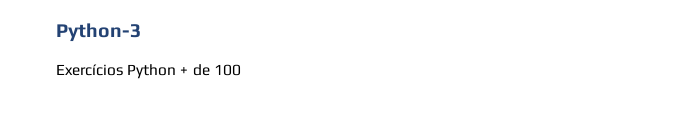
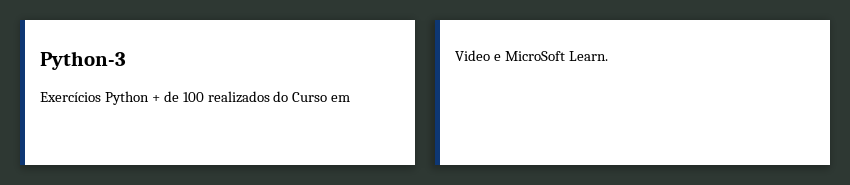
(241, 70) none -> [207,91,351,103] [455,50,608,61] realizados do Curso em Video e MicroSoft Learn.

